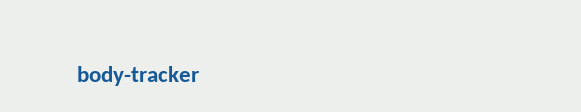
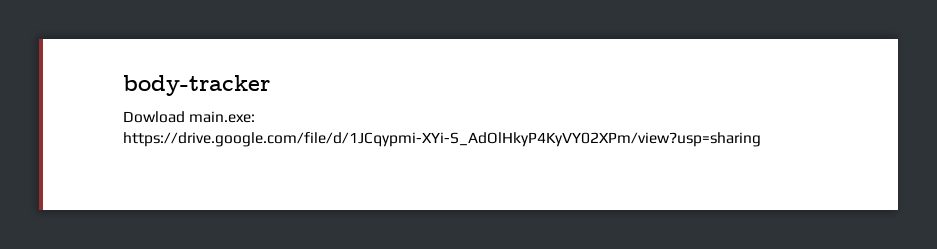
(199, 76) none -> [123,111,256,123] [123,132,761,147] // Dowload main.exe: https://drive.google.com/file/d/1JCqypmi-XYi-S_AdOlHkyP4KyVY02XPm/view?usp=sharing

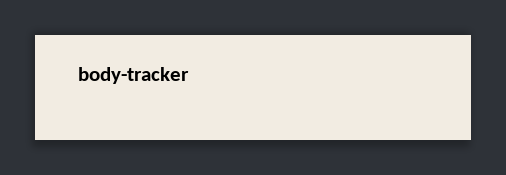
[123,111,256,123] [123,132,761,147] // Dowload main.exe: https://drive.google.com/file/d/1JCqypmi-XYi-S_AdOlHkyP4KyVY02XPm/view?usp=sharing -> (189, 75) none

